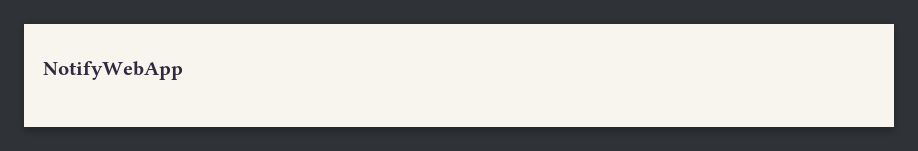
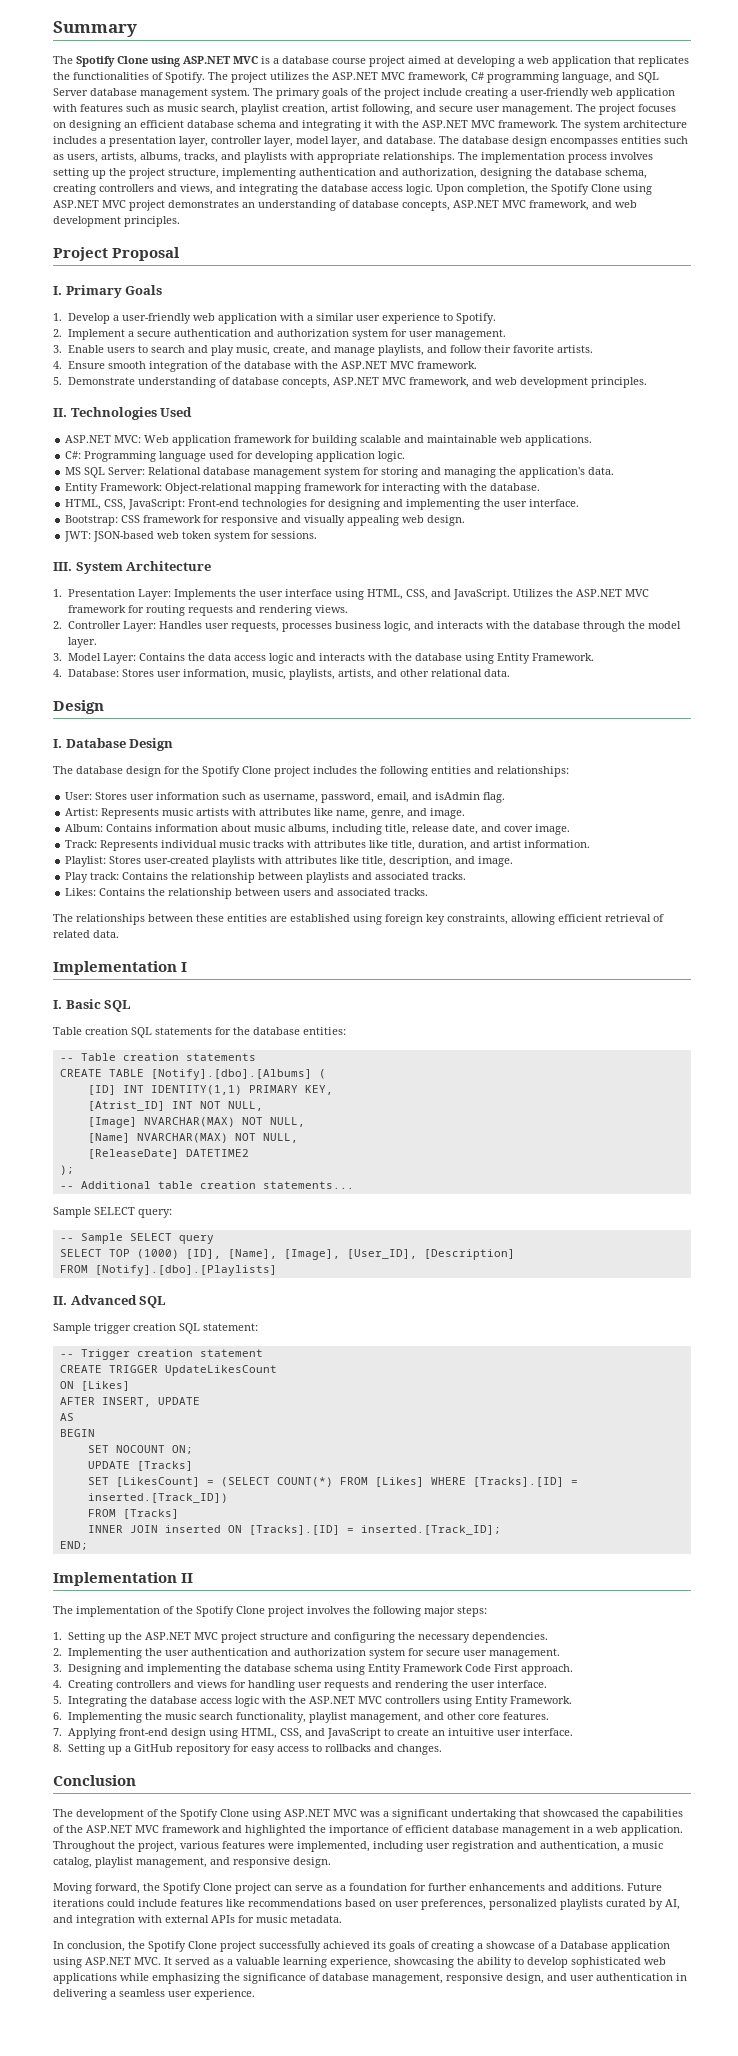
[43,61,183,80] NotifyWebApp -> [53,21,137,37] [53,56,689,67] [53,72,659,83] [53,88,675,99] [53,104,676,115] [53,120,687,131] [53,136,688,147] [53,152,653,163] [53,168,647,179] [53,184,652,195] [53,200,637,211] [53,216,180,227] [53,247,181,261] [53,285,163,298] [53,313,496,324] [53,329,506,340] [53,345,593,356] [53,361,477,372] [53,377,647,388] [53,407,193,420] [65,435,593,446] [65,451,406,462] [65,467,615,478] [65,483,541,494] [65,499,580,510] [65,515,466,526] [64,531,318,542] [53,561,212,574] [53,589,649,600] [67,605,348,616] [53,621,681,632] [67,637,97,648] [53,653,594,664] [53,669,510,680] [53,700,104,714] [53,738,174,751] [53,766,569,777] [65,792,506,803] [65,808,466,819] [65,824,571,835] [65,840,591,851] [65,856,514,867] [65,872,467,883] [65,888,429,899] [53,914,664,925] [53,930,119,938] [53,961,188,975] [53,999,132,1012] [53,1027,346,1038] [59,1053,256,1061] [59,1069,326,1080] [87,1085,333,1095] [87,1101,263,1111] [87,1117,305,1128] [87,1133,298,1143] [87,1149,249,1159] [59,1165,74,1175] [59,1181,354,1189] [53,1207,172,1218] [59,1233,214,1244] [59,1249,515,1260] [59,1265,277,1276] [53,1295,167,1308] [53,1323,258,1334] [59,1349,263,1360] [59,1365,277,1376] [59,1381,130,1391] [59,1397,200,1407] [59,1413,74,1421] [59,1429,95,1437] [87,1445,193,1454] [87,1461,193,1471] [87,1477,578,1487] [87,1493,228,1503] [87,1509,179,1519] [87,1525,501,1535] [59,1541,88,1550] [53,1572,194,1586] [53,1606,487,1617] [53,1632,548,1643] [53,1648,560,1659] [53,1664,573,1675] [53,1680,547,1691] [53,1696,572,1707] [53,1712,549,1723] [53,1728,573,1739] [53,1744,442,1755] [53,1775,136,1786] [53,1809,683,1820] [53,1825,683,1836] [53,1841,663,1852] [53,1857,331,1868] [53,1883,662,1894] [53,1899,680,1910] [53,1915,342,1926] [53,1941,670,1952] [53,1957,666,1968] [53,1973,687,1984] [53,1989,255,2000] Summary // The Spotify Clone using ASP.NET MVC is a database course project aimed at developing a web application that replicates the functionalities of Spotify. The project utilizes the ASP.NET MVC framework, C# programming language, and SQL Server database management system. The primary goals of the project include creating a user-friendly web application with features such as music search, playlist creation, artist following, and secure user management. The project focuses on designing an efficient database schema and integrating it with the ASP.NET MVC framework. The system architecture includes a presentation layer, controller layer, model layer, and database. The database design encompasses entities such as users, artists, albums, tracks, and playlists with appropriate relationships. The implementation process involves setting up the project structure, implementing authentication and authorization, designing the database schema, creating controllers and views, and integrating the database access logic. Upon completion, the Spotify Clone using ASP.NET MVC project demonstrates an understanding of database concepts, ASP.NET MVC framework, and web development principles. // Project Proposal // I. Primary Goals // 1. Develop a user-friendly web application with a similar user experience to Spotify. // 2. Implement a secure authentication and authorization system for user management. // 3. Enable users to search and play music, create, and manage playlists, and follow their favorite artists. // 4. Ensure smooth integration of the database with the ASP.NET MVC framework. // 5. Demonstrate understanding of database concepts, ASP.NET MVC framework, and web development principles. // II. Technologies Used // ASP.NET MVC: Web application framework for building scalable and maintainable web applications. // C#: Programming language used for developing application logic. // MS SQL Server: Relational database management system for storing and managing the application's data. // Entity Framework: Object-relational mapping framework for interacting with the database. // HTML, CSS, JavaScript: Front-end technologies for designing and implementing the user interface. // Bootstrap: CSS framework for responsive and visually appealing web design. // JWT: JSON-based web token system for sessions. // III. System Architecture // 1. Presentation Layer: Implements the user interface using HTML, CSS, and JavaScript. Utilizes the ASP.NET MVC framework for routing requests and rendering views. // 2. Controller Layer: Handles user requests, processes business logic, and interacts with the database through the model layer. // 3. Model Layer: Contains the data access logic and interacts with the database using Entity Framework. // 4. Database: Stores user information, music, playlists, artists, and other relational data. // Design // I. Database Design // The database design for the Spotify Clone project includes the following entities and relationships: // User: Stores user information such as username, password, email, and isAdmin flag. // Artist: Represents music artists with attributes like name, genre, and image. // Album: Contains information about music albums, including title, release date, and cover image. // Track: Represents individual music tracks with attributes like title, duration, and artist information. // Playlist: Stores user-created playlists with attributes like title, description, and image. // Play track: Contains the relationship between playlists and associated tracks. // Likes: Contains the relationship between users and associated tracks. // The relationships between these entities are established using foreign key constraints, allowing efficient retrieval of related data. // Implementation I // I. Basic SQL // Table creation SQL statements for the database entities: // -- Table creation statements // CREATE TABLE [Notify].[dbo].[Albums] ( // [ID] INT IDENTITY(1,1) PRIMARY KEY, // [Atrist_ID] INT NOT NULL, // [Image] NVARCHAR(MAX) NOT NULL, // [Name] NVARCHAR(MAX) NOT NULL, // [ReleaseDate] DATETIME2 // ); // -- Additional table creation statements... // Sample SELECT query: // -- Sample SELECT query // SELECT TOP (1000) [ID], [Name], [Image], [User_ID], [Description] // FROM [Notify].[dbo].[Playlists] // II. Advanced SQL // Sample trigger creation SQL statement: // -- Trigger creation statement // CREATE TRIGGER UpdateLikesCount // ON [Likes] // AFTER INSERT, UPDATE // AS // BEGIN // SET NOCOUNT ON; // UPDATE [Tracks] // SET [LikesCount] = (SELECT COUNT(*) FROM [Likes] WHERE [Tracks].[ID] = inserted.[Track_ID]) // FROM [Tracks] // INNER JOIN inserted ON [Tracks].[ID] = inserted.[Track_ID]; // END; // Implementation II // The implementation of the Spotify Clone project involves the following major steps: // 1. Setting up the ASP.NET MVC project structure and configuring the necessary dependencies. // 2. Implementing the user authentication and authorization system for secure user management. // 3. Designing and implementing the database schema using Entity Framework Code First approach. // 4. Creating controllers and views for handling user requests and rendering the user interface. // 5. Integrating the database access logic with the ASP.NET MVC controllers using Entity Framework. // 6. Implementing the music search functionality, playlist management, and other core features. // 7. Applying front-end design using HTML, CSS, and JavaScript to create an intuitive user interface. // 8. Setting up a GitHub repository for easy access to rollbacks and changes. // Conclusion // The development of the Spotify Clone using ASP.NET MVC was a significant undertaking that showcased the capabilities of the ASP.NET MVC framework and highlighted the importance of efficient database management in a web application. Throughout the project, various features were implemented, including user registration and authentication, a music catalog, playlist management, and responsive design. // Moving forward, the Spotify Clone project can serve as a foundation for further enhancements and additions. Future iterations could include features like recommendations based on user preferences, personalized playlists curated by AI, and integration with external APIs for music metadata. // In conclusion, the Spotify Clone project successfully achieved its goals of creating a showcase of a Database application using ASP.NET MVC. It served as a valuable learning experience, showcasing the ability to develop sophisticated web applications while emphasizing the significance of database management, responsive design, and user authentication in delivering a seamless user experience.

